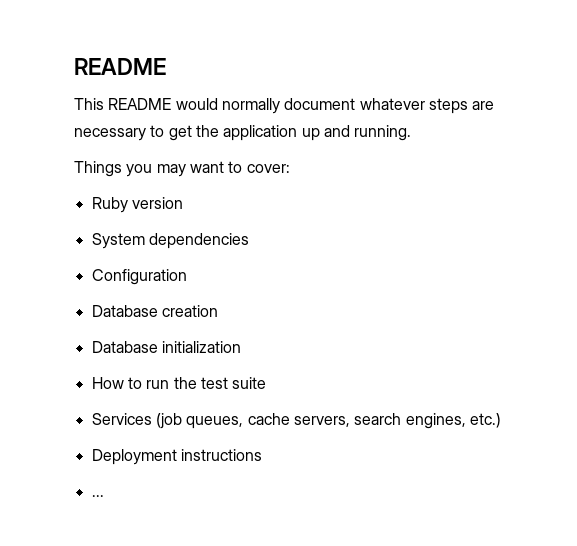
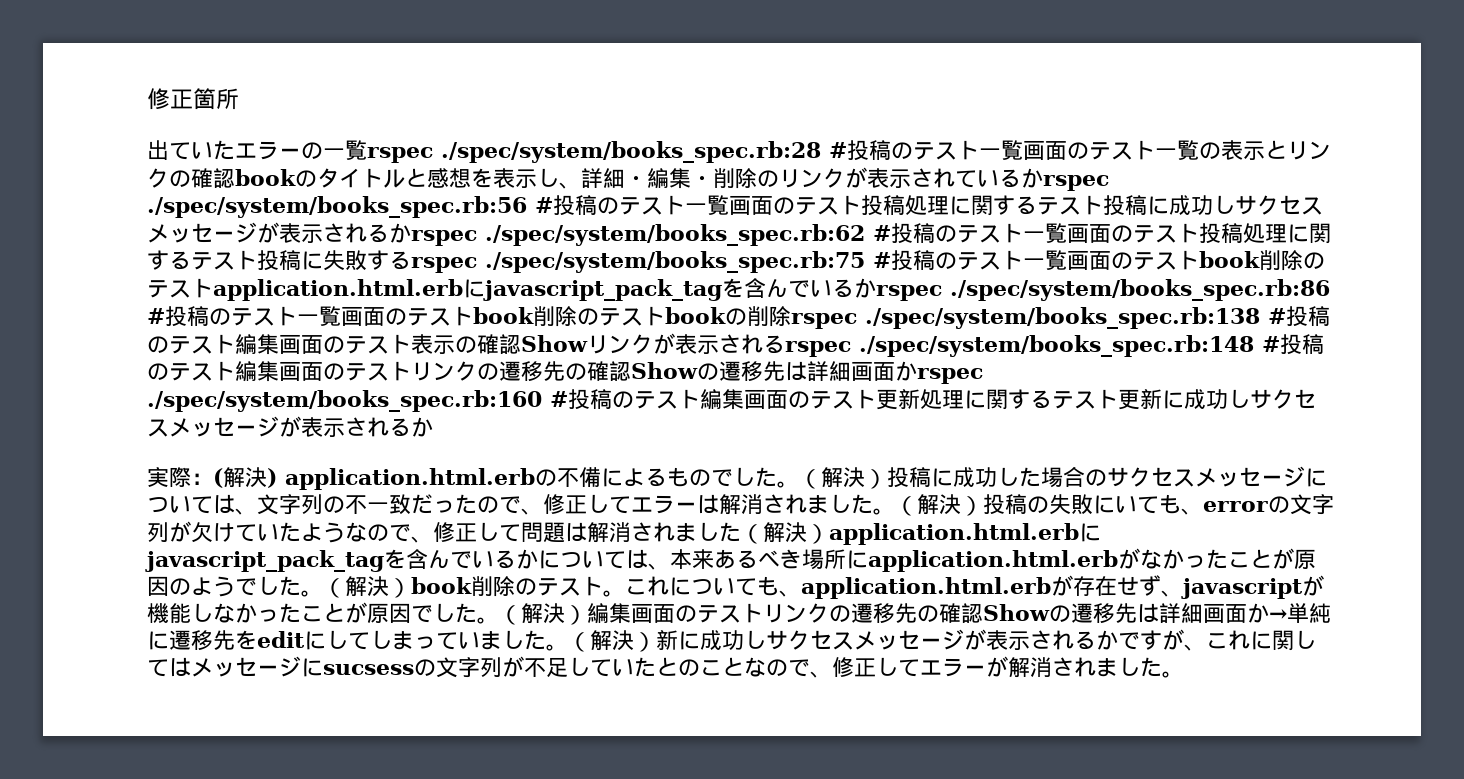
[74,58,166,75] [74,98,495,114] [74,125,412,141] [74,161,290,177] [91,197,183,213] [91,233,249,249] [91,269,187,285] [91,305,218,317] [91,341,241,353] [91,377,267,389] [91,413,501,429] [91,449,262,465] [91,495,104,497] README // This README would normally document whatever steps are necessary to get the application up and running. // Things you may want to cover: // Ruby version // System dependencies // Configuration // Database creation // Database initialization // How to run the test suite // Services (job queues, cache servers, search engines, etc.) // Deployment instructions // ... -> [147,88,239,110] [147,140,1331,163] [147,167,1109,191] [147,195,1323,218] [147,222,1331,246] [147,250,1325,273] [147,278,1330,301] [147,306,1330,329] [147,333,1324,357] [147,361,983,384] [147,389,1316,412] [147,416,433,437] [147,466,1327,490] [147,494,1334,516] [147,521,1101,545] [145,548,1316,572] [147,575,1324,599] [147,602,1331,625] [147,629,1316,652] [147,656,1184,678] 修正箇所 // 出ていたエラーの一覧rspec ./spec/system/books_spec.rb:28 #投稿のテスト一覧画面のテスト一覧の表示とリンクの確認bookのタイトルと感想を表示し、詳細・編集・削除のリンクが表示されているかrspec ./spec/system/books_spec.rb:56 #投稿のテスト一覧画面のテスト投稿処理に関するテスト投稿に成功しサクセスメッセージが表示されるかrspec ./spec/system/books_spec.rb:62 #投稿のテスト一覧画面のテスト投稿処理に関するテスト投稿に失敗するrspec ./spec/system/books_spec.rb:75 #投稿のテスト一覧画面のテストbook削除のテストapplication.html.erbにjavascript_pack_tagを含んでいるかrspec ./spec/system/books_spec.rb:86 #投稿のテスト一覧画面のテストbook削除のテストbookの削除rspec ./spec/system/books_spec.rb:138 #投稿のテスト編集画面のテスト表示の確認Showリンクが表示されるrspec ./spec/system/books_spec.rb:148 #投稿のテスト編集画面のテストリンクの遷移先の確認Showの遷移先は詳細画面かrspec ./spec/system/books_spec.rb:160 #投稿のテスト編集画面のテスト更新処理に関するテスト更新に成功しサクセスメッセージが表示されるか // 実際：(解決) application.html.erbの不備によるものでした。（解決）投稿に成功した場合のサクセスメッセージについては、文字列の不一致だったので、修正してエラーは解消されました。（解決）投稿の失敗にいても、errorの文字列が欠けていたようなので、修正して問題は解消されました（解決）application.html.erbにjavascript_pack_tagを含んでいるかについては、本来あるべき場所にapplication.html.erbがなかったことが原因のようでした。（解決）book削除のテスト。これについても、application.html.erbが存在せず、javascriptが機能しなかったことが原因でした。（解決）編集画面のテストリンクの遷移先の確認Showの遷移先は詳細画面か→単純に遷移先をeditにしてしまっていました。（解決）新に成功しサクセスメッセージが表示されるかですが、これに関してはメッセージにsucsessの文字列が不足していたとのことなので、修正してエラーが解消されました。

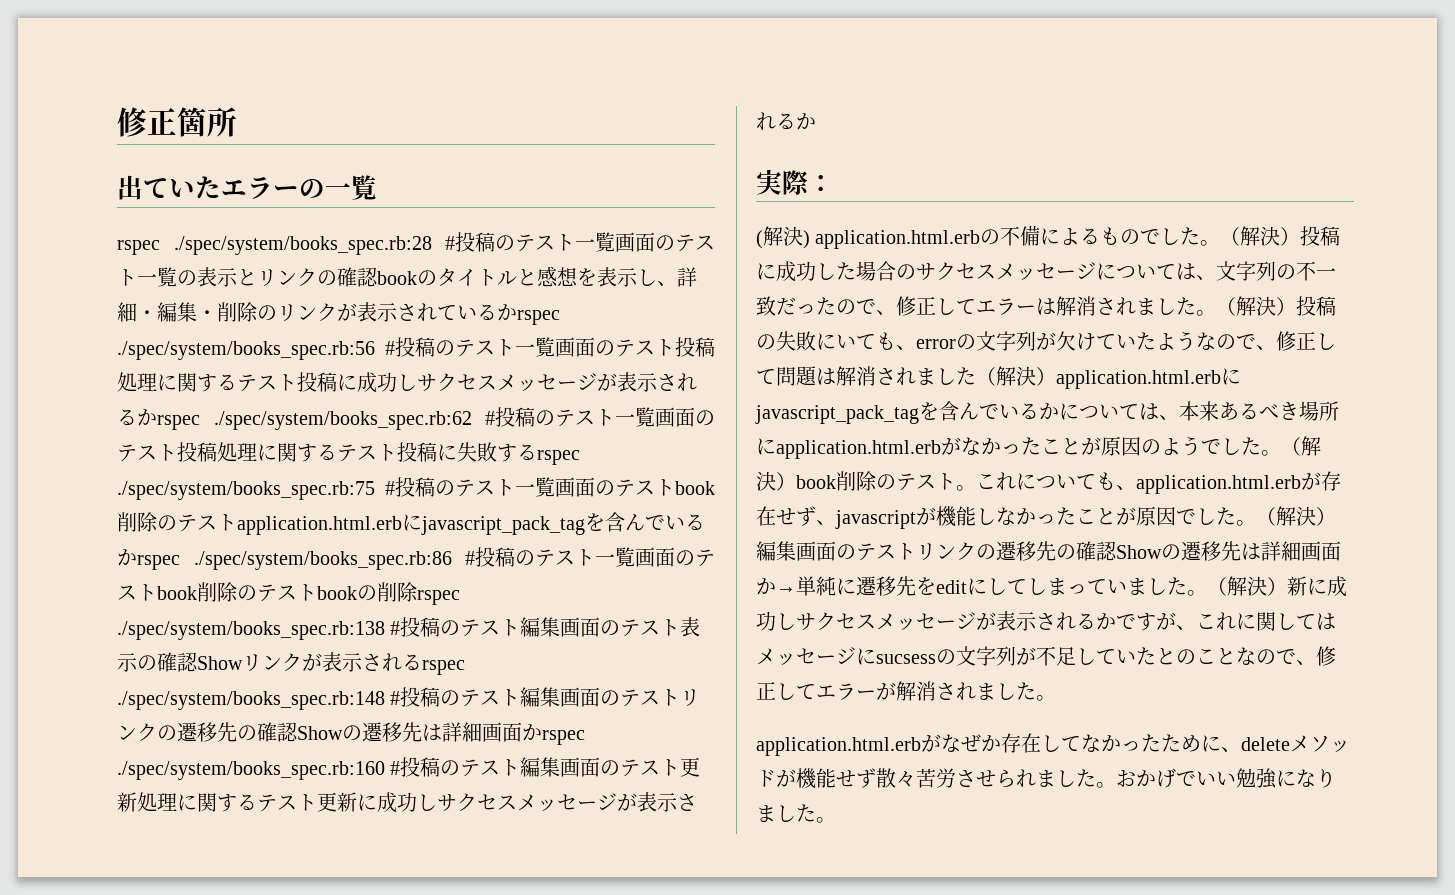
(367, 150) none -> (377, 187) //
(213, 479) none -> (834, 183) //
(1184, 674) none -> [756,733,1350,756] [756,768,1336,789] [756,804,836,823] // application.html.erbがなぜか存在してなかったために、deleteメソッドが機能せず散々苦労させられました。おかげでいい勉強になりました。

